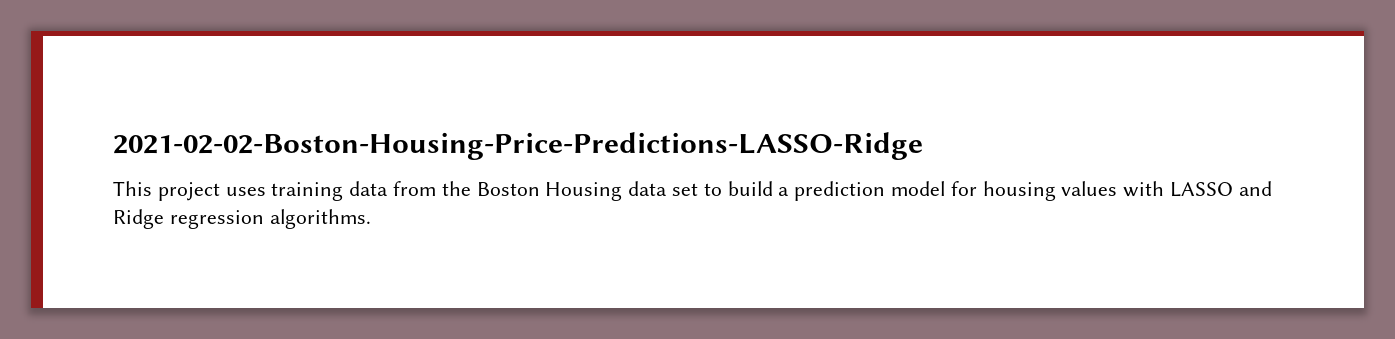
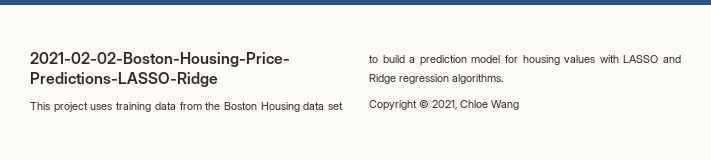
(371, 219) none -> [369,100,519,111] // Copyright © 2021, Chloe Wang

